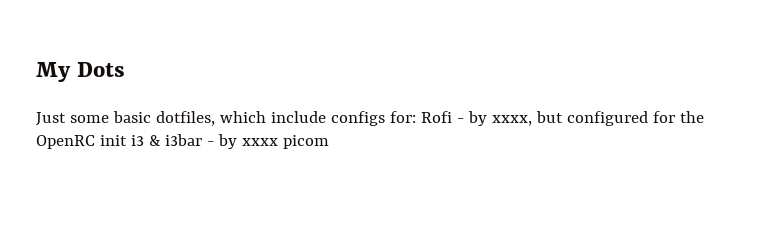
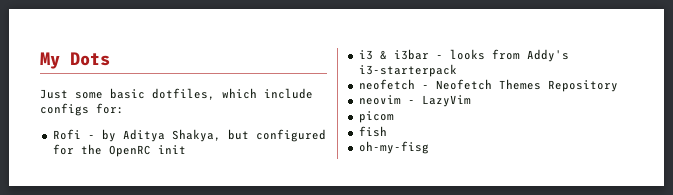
(416, 117) none -> (124, 108) //
[491,115,532,126] xxxx, -> [122,129,221,142] Aditya Shakya,
(127, 140) none -> (186, 149) //
[217,134,278,149] by xxxx -> [449,49,569,62] [358,64,457,77] [358,79,618,92] [358,95,471,107] looks from Addy's i3-starterpack // neofetch - Neofetch Themes Repository // neovim - LazyVim //
(329, 142) none -> [358,126,387,137] [358,141,429,154] // fish // oh-my-fisg

